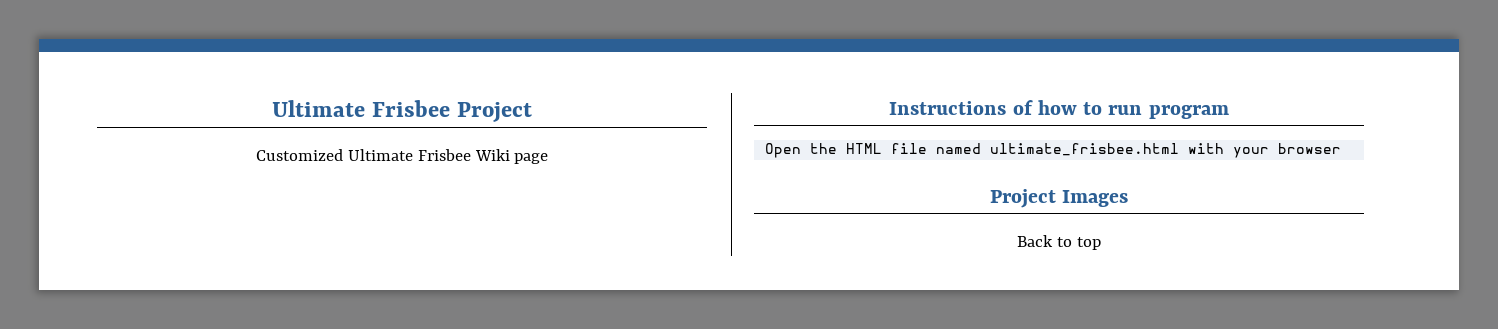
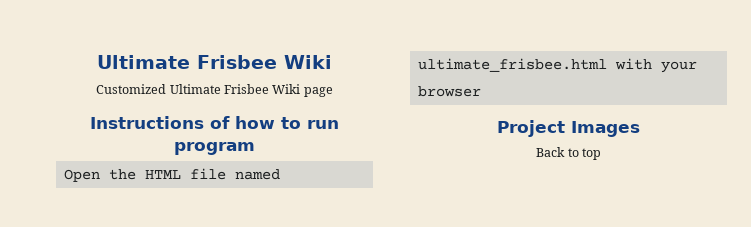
[271,100,533,122] Ultimate Frisbee Project -> [97,55,332,69] Ultimate Frisbee Wiki

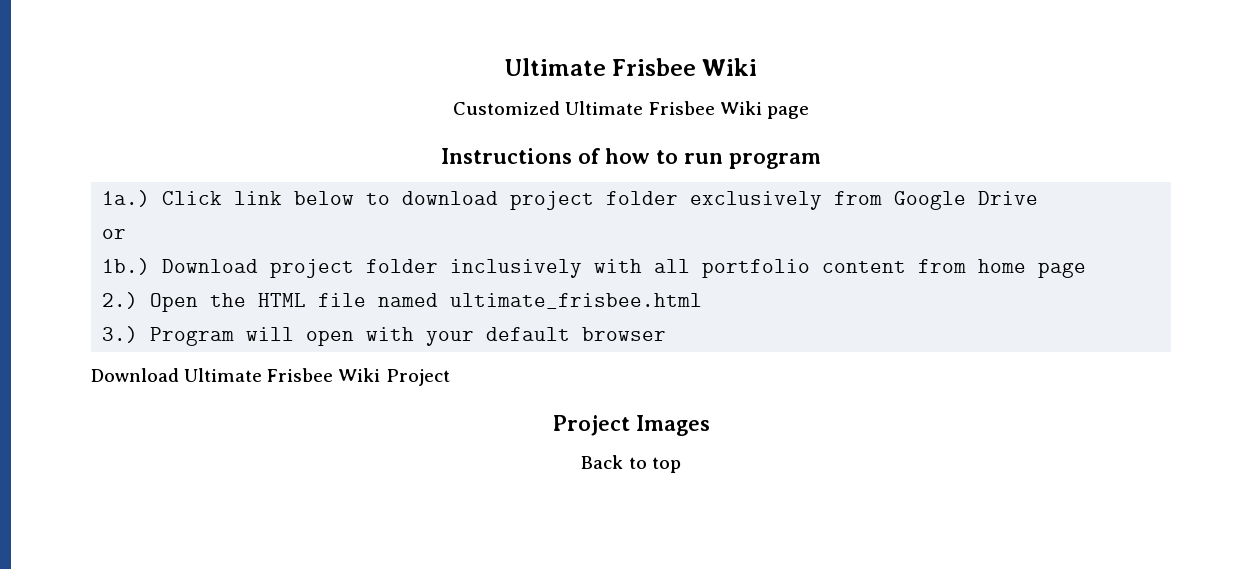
(255, 148) none -> [102,190,1039,210] [102,229,127,239] [102,258,1087,278] [102,292,139,309] 1a.) Click link below to download project folder exclusively from Google Drive // or // 1b.) Download project folder inclusively with all portfolio content from home page // 2.)
(607, 65) none -> [102,326,355,346] // 3.) Program will open
(697, 67) none -> [486,327,571,341] default
(481, 91) none -> [91,368,450,386] // Download Ultimate Frisbee Wiki Project

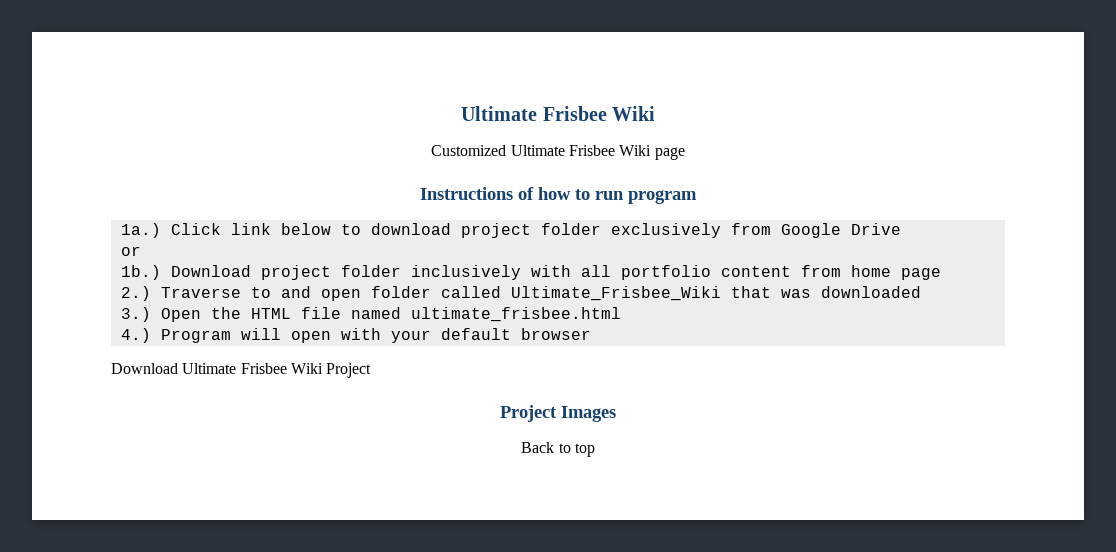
(139, 300) none -> [160,286,921,301] [120,307,151,322] Traverse to and open folder called Ultimate_Frisbee_Wiki that was downloaded // 3.)
[102,326,139,343] 3.) -> [120,328,151,343] 4.)

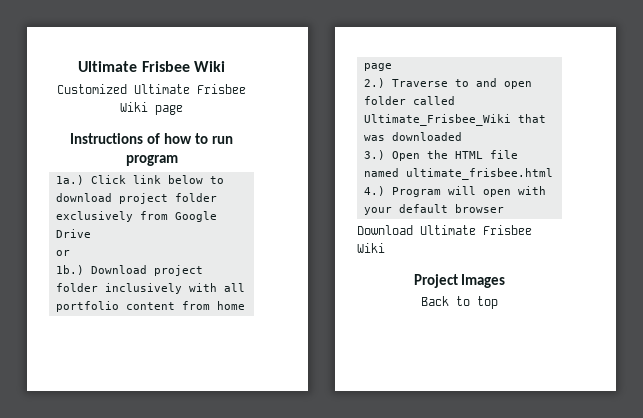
[326,363,372,378] Project -> (385, 248) none

